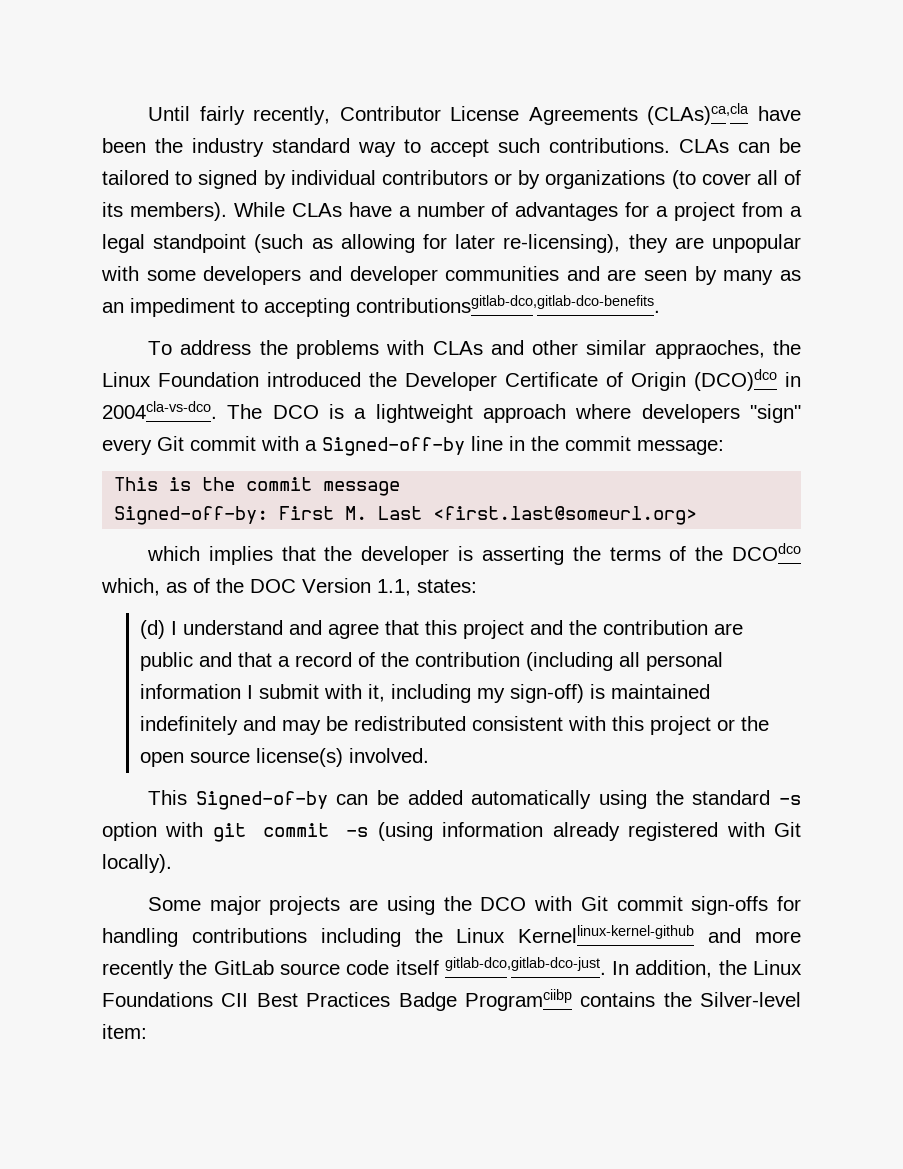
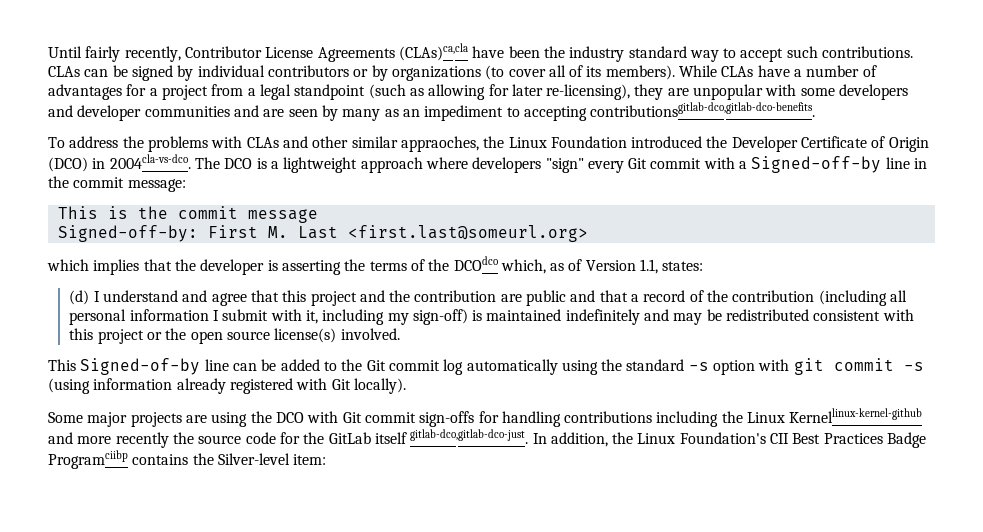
[102,170,193,185] tailored to -> (128, 71) none
[694,369,777,391] (DCO)dco -> [48,157,88,172] (DCO)
[216,578,296,593] the DOC -> (583, 265) none
(328, 800) none -> [204,359,229,371] line
(463, 797) none -> [323,359,464,375] to the Git commit log
[213,960,274,975] GitLab -> (194, 438) none
(390, 967) none -> [279,432,371,444] for the GitLab
[102,992,213,1007] Foundations -> [679,432,766,444] Foundation's

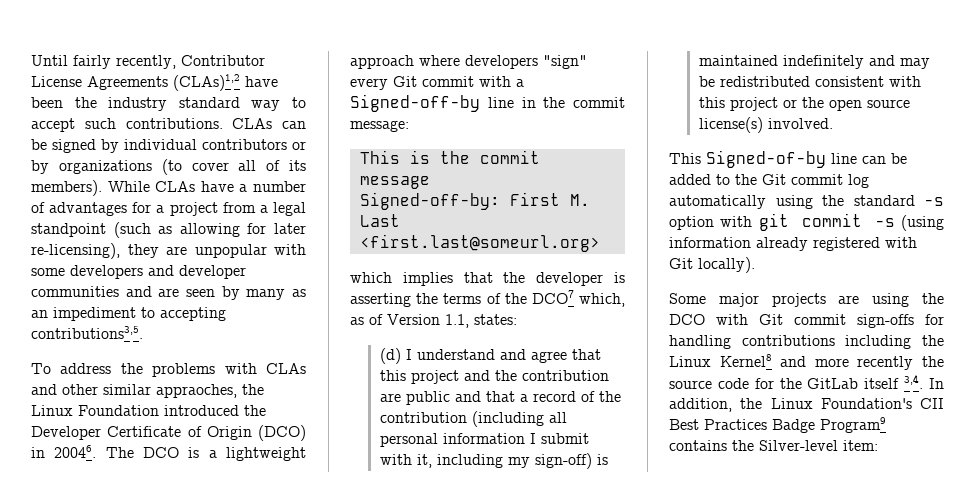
[398,43,468,61] (CLAs)ca,cla -> [173,74,240,91] (CLAs)1,2
[590,102,816,117] contributionsgitlab-dco,gitlab-dco-benefits. -> [31,326,143,339] contributions3,5.
[109,154,191,169] 2004cla-vs-dco. -> [54,445,97,458] 20046.
[453,256,498,271] DCOdco -> [531,290,574,304] DCO7
[789,408,923,423] Kernellinux-kernel-github -> [719,354,772,367] Kernel8
[410,429,529,444] gitlab-dco,gitlab-dco-just. -> [904,374,924,389] 3,4.
[48,450,128,469] Programciibp -> [820,417,886,433] Program9

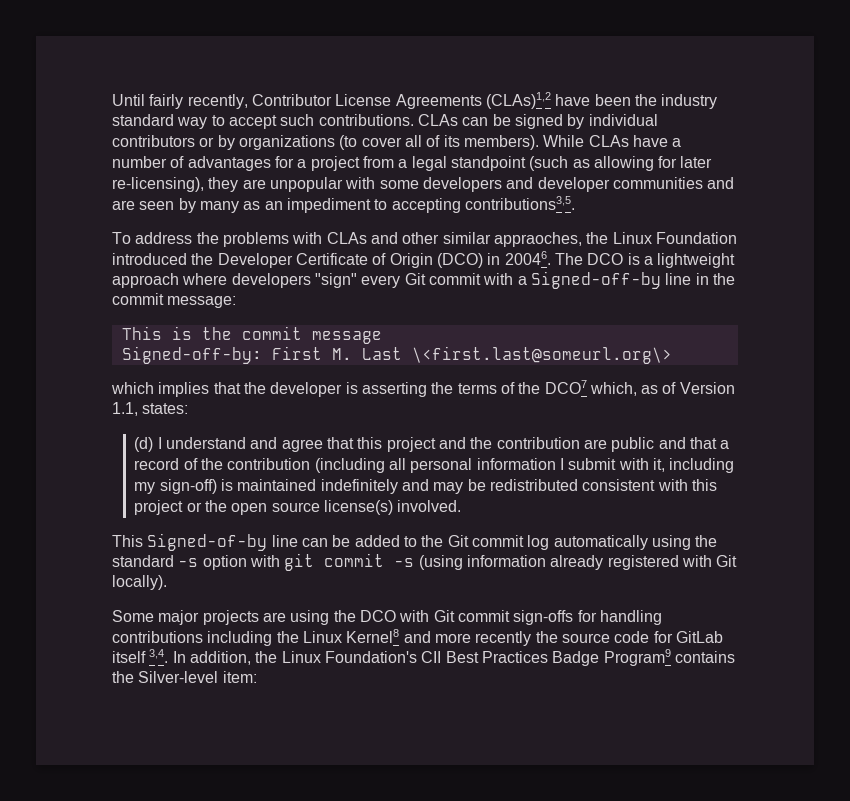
[359,234,600,252] <first.last@someurl.org> -> [411,346,672,364] \<first.last@someurl.org\>
[779,378,802,389] the -> (673, 637) none

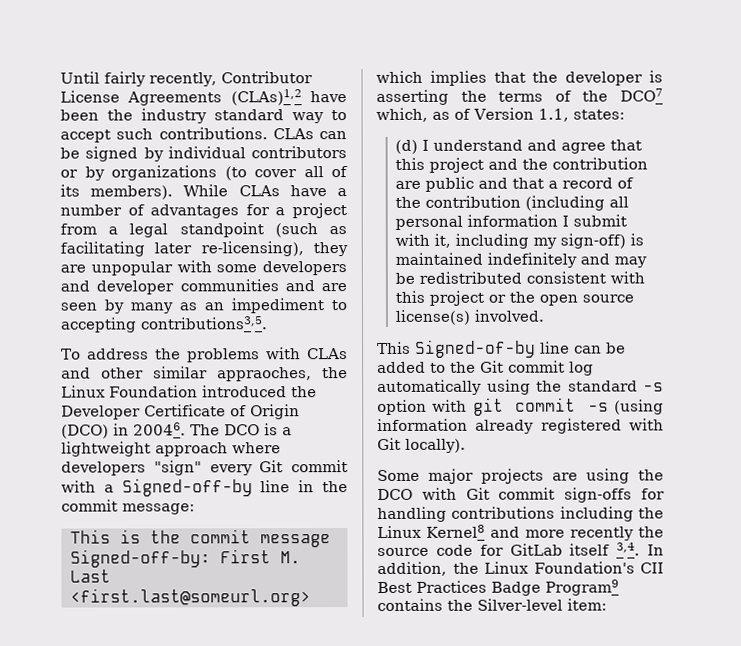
[593,156,678,171] allowing for -> [60,241,145,257] facilitating
[411,346,672,364] \<first.last@someurl.org\> -> [70,588,311,607] <first.last@someurl.org>

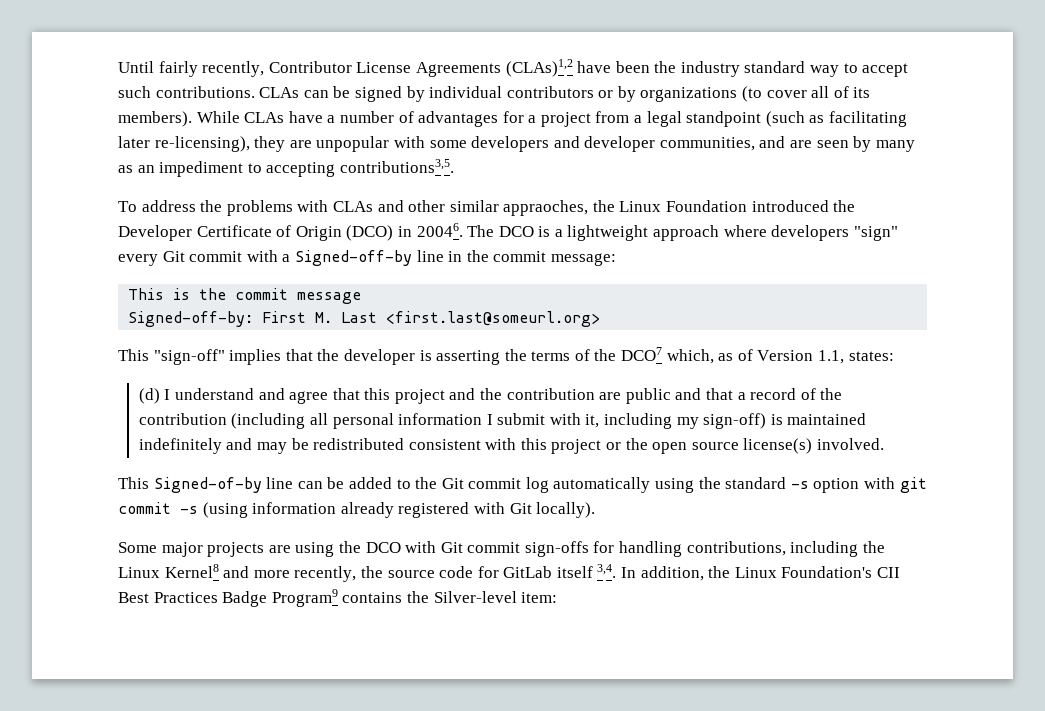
[179,279,279,292] communities -> [659,137,755,151] communities,
[376,70,423,83] which -> [118,349,225,365] This "sign-off"
[451,506,556,519] contributions -> [686,541,786,556] contributions,
[570,526,634,541] recently -> [294,566,357,582] recently,

